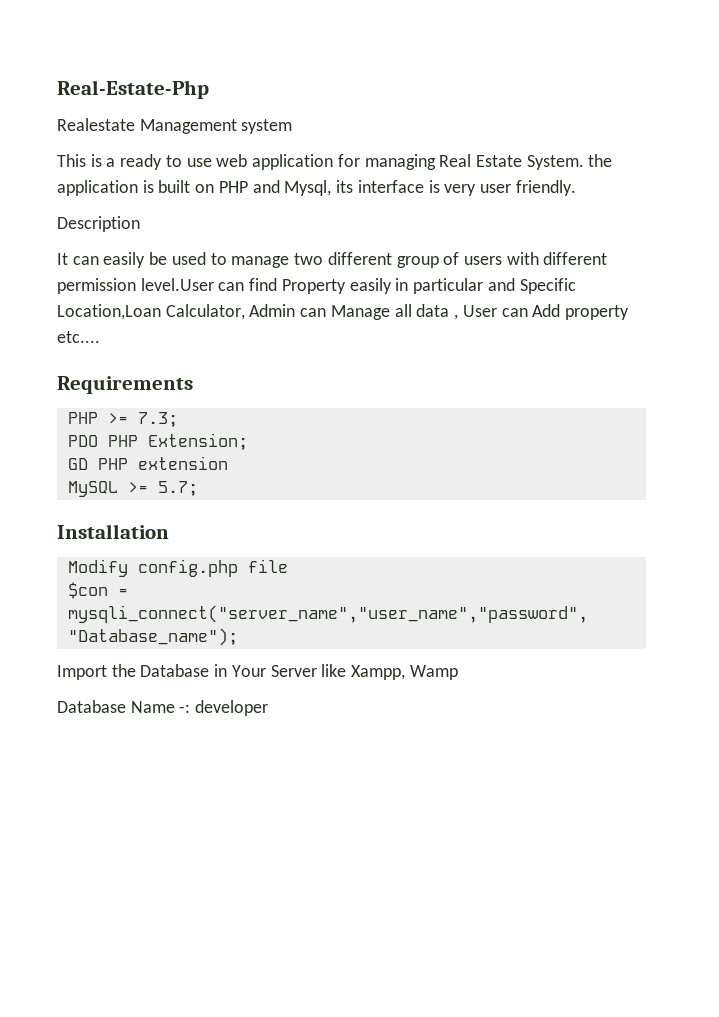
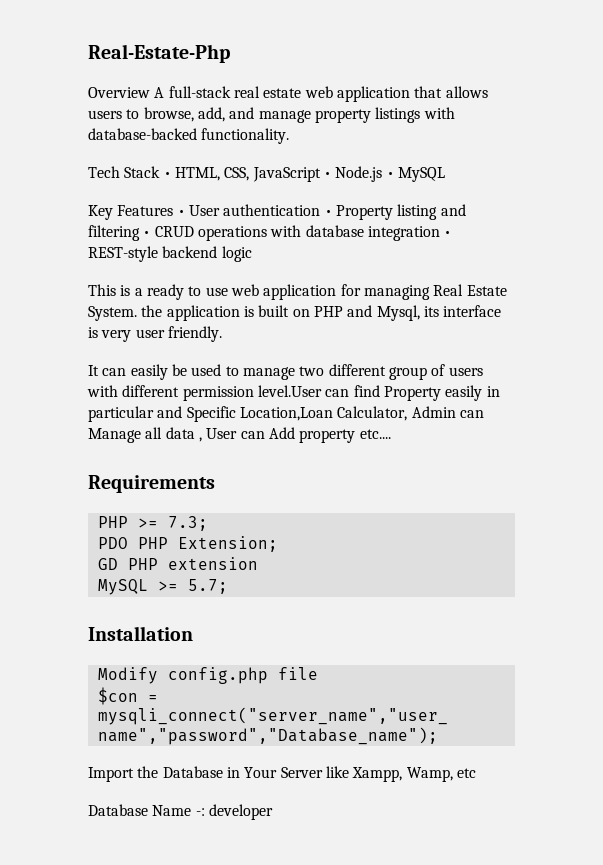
[57,118,293,134] Realestate Management system -> [88,86,488,102] [88,107,455,123] [88,128,290,144] [88,166,445,182] [88,204,466,220] [88,225,452,241] [88,246,252,262] Overview A full-stack real estate web application that allows users to browse, add, and manage property listings with database-backed functionality. // Tech Stack • HTML, CSS, JavaScript • Node.js • MySQL // Key Features • User authentication • Property listing and filtering • CRUD operations with database integration • REST-style backend logic
[57,216,140,232] // Description -> (222, 334) none
[409,665,458,680] Wamp -> [406,767,476,782] Wamp, etc

